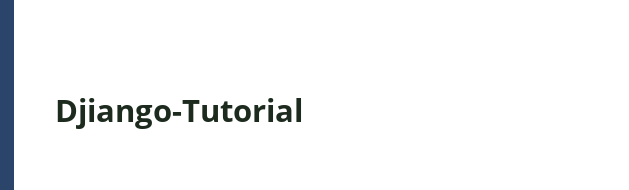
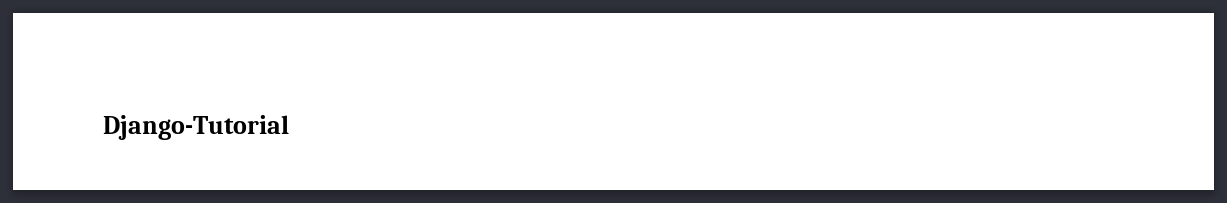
[55,98,303,129] Djiango-Tutorial -> [103,115,289,140] Django-Tutorial

